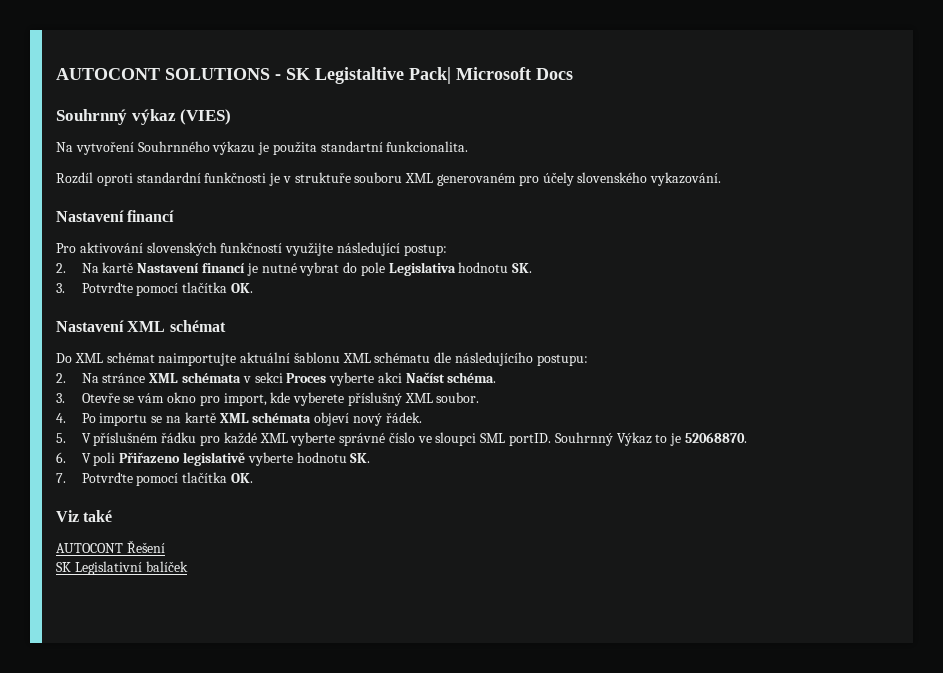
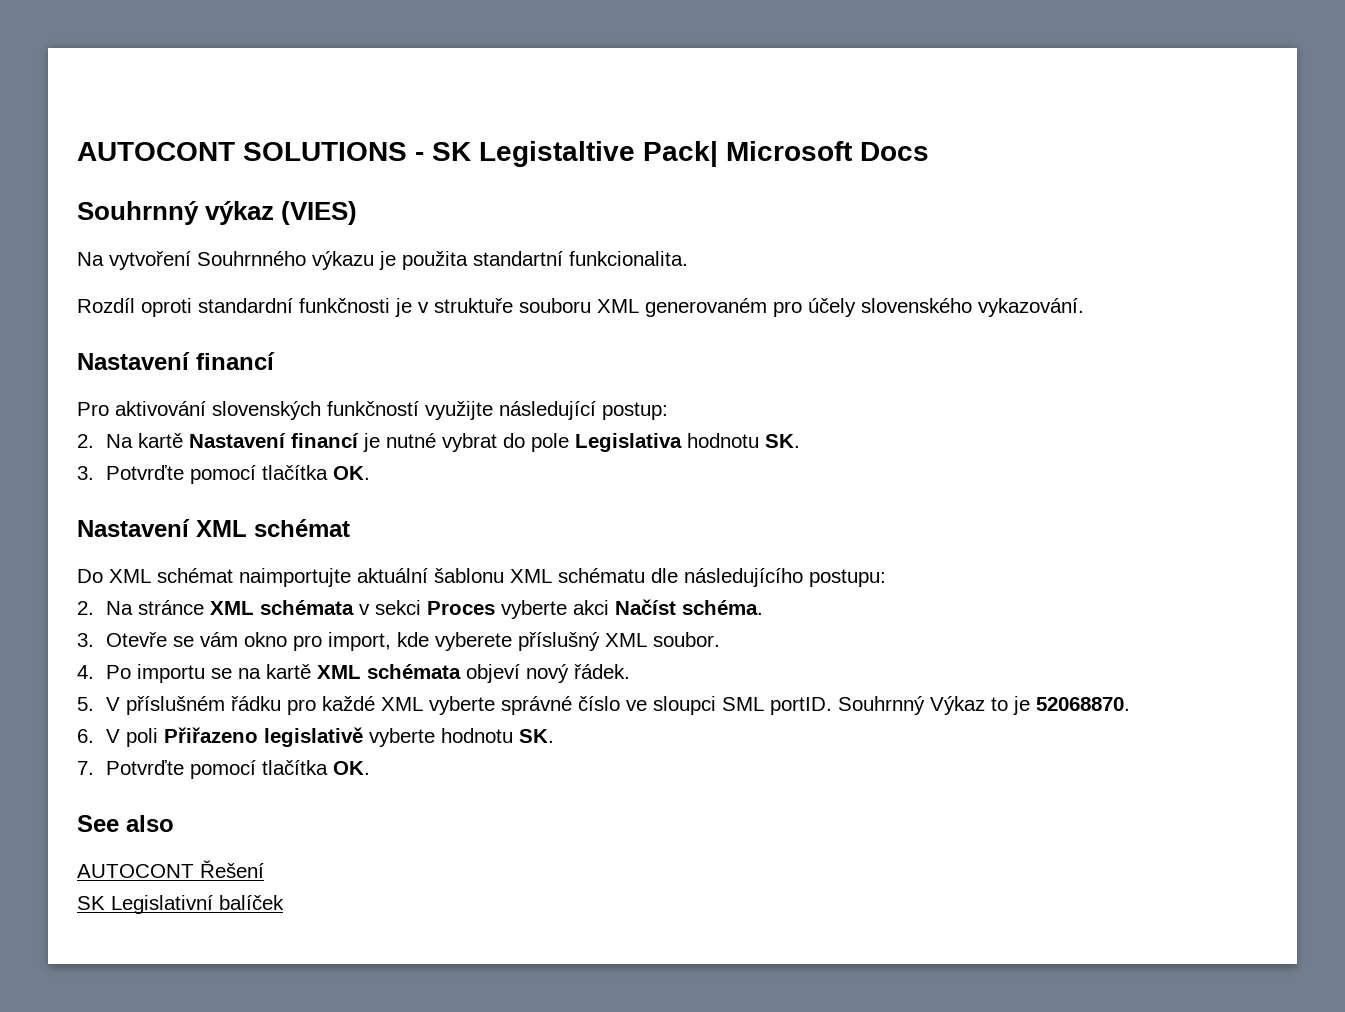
[56,510,113,522] Viz také -> [77,815,174,832] See also

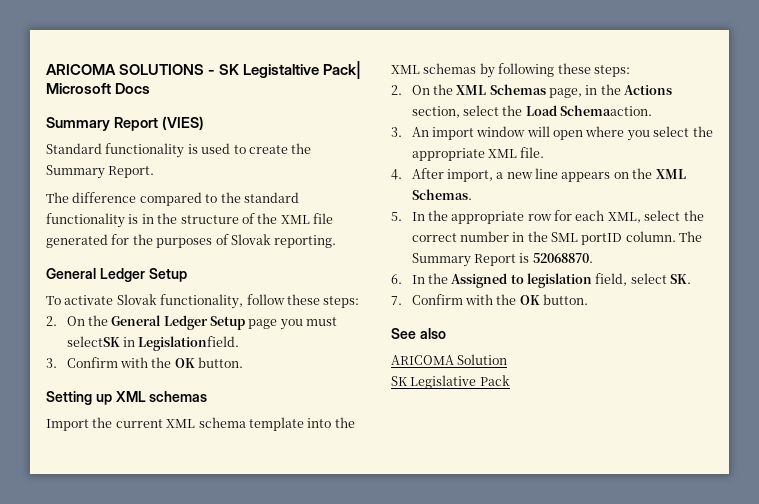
[77,142,235,161] AUTOCONT -> [46,64,116,75] ARICOMA
[77,201,275,225] Souhrnný výkaz -> [46,117,158,131] Summary Report
[77,251,688,270] [77,298,1084,317] [77,352,275,370] [77,401,668,420] [77,433,800,452] [77,465,370,484] [77,519,350,537] [77,568,886,587] [77,599,763,619] [77,632,720,651] [77,664,630,683] [77,696,1130,715] [77,727,554,747] [77,760,370,779] Na vytvoření Souhrnného výkazu je použita standartní funkcionalita. // Rozdíl oproti standardní funkčnosti je v struktuře souboru XML generovaném pro účely slovenského vykazování. // Nastavení financí // Pro aktivování slovenských funkčností využijte následující postup: // 2. Na kartě Nastavení financí je nutné vybrat do pole Legislativa hodnotu SK. // 3. Potvrďte pomocí tlačítka OK. // Nastavení XML schémat // Do XML schémat naimportujte aktuální šablonu XML schématu dle následujícího postupu: // 2. Na stránce XML schémata v sekci Proces vyberte akci Načíst schéma. // 3. Otevře se vám okno pro import, kde vyberete příslušný XML soubor. // 4. Po importu se na kartě XML schémata objeví nový řádek. // 5. V příslušném řádku pro každé XML vyberte správné číslo ve sloupci SML portID. Souhrnný Výkaz to je 52068870. // 6. V poli Přiřazeno legislativě vyberte hodnotu SK. // 7. Potvrďte pomocí tlačítka OK. -> [46,143,312,158] [46,165,155,179] [46,192,299,206] [46,213,333,228] [46,234,337,248] [46,268,187,282] [46,294,360,309] [46,315,338,330] [66,336,240,351] [46,357,243,368] [46,391,208,405] [46,417,355,431] [391,63,630,78] [391,84,673,98] [411,105,652,118] [391,126,713,141] [411,147,545,161] [391,168,686,182] [411,189,472,200] [391,210,704,224] [411,231,703,245] [411,253,593,267] [391,273,692,288] [391,294,588,305] Standard functionality is used to create the Summary Report. // The difference compared to the standard functionality is in the structure of the XML file generated for the purposes of Slovak reporting. // General Ledger Setup // To activate Slovak functionality, follow these steps: // 2. On the General Ledger Setup page you must selectSK in Legislationfield. // 3. Confirm with the OK button. // Setting up XML schemas // Import the current XML schema template into the XML schemas by following these steps: // 2. On the XML Schemas page, in the Actions section, select the Load Schemaaction. // 3. An import window will open where you select the appropriate XML file. // 4. After import, a new line appears on the XML Schemas. // 5. In the appropriate row for each XML, select the correct number in the SML portID column. The Summary Report is 52068870. // 6. In the Assigned to legislation field, select SK. // 7. Confirm with the OK button.
[77,860,264,878] [77,895,284,914] AUTOCONT Řešení // SK Legislativní balíček -> [391,354,508,365] [391,375,510,389] ARICOMA Solution // SK Legislative Pack

